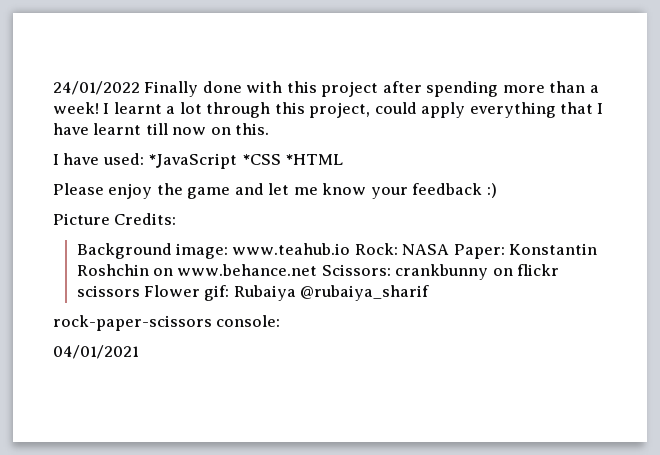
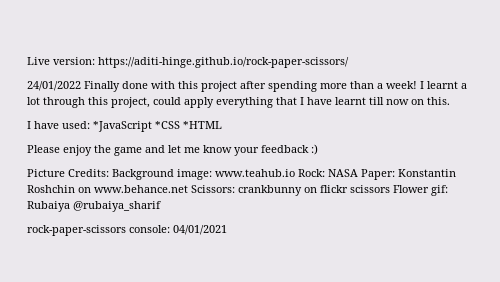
(53, 88) none -> [27,57,349,68] Live version: https://aditi-hinge.github.io/rock-paper-scissors/ //
(177, 219) // -> (109, 173) none
(281, 321) // -> (170, 229) none

